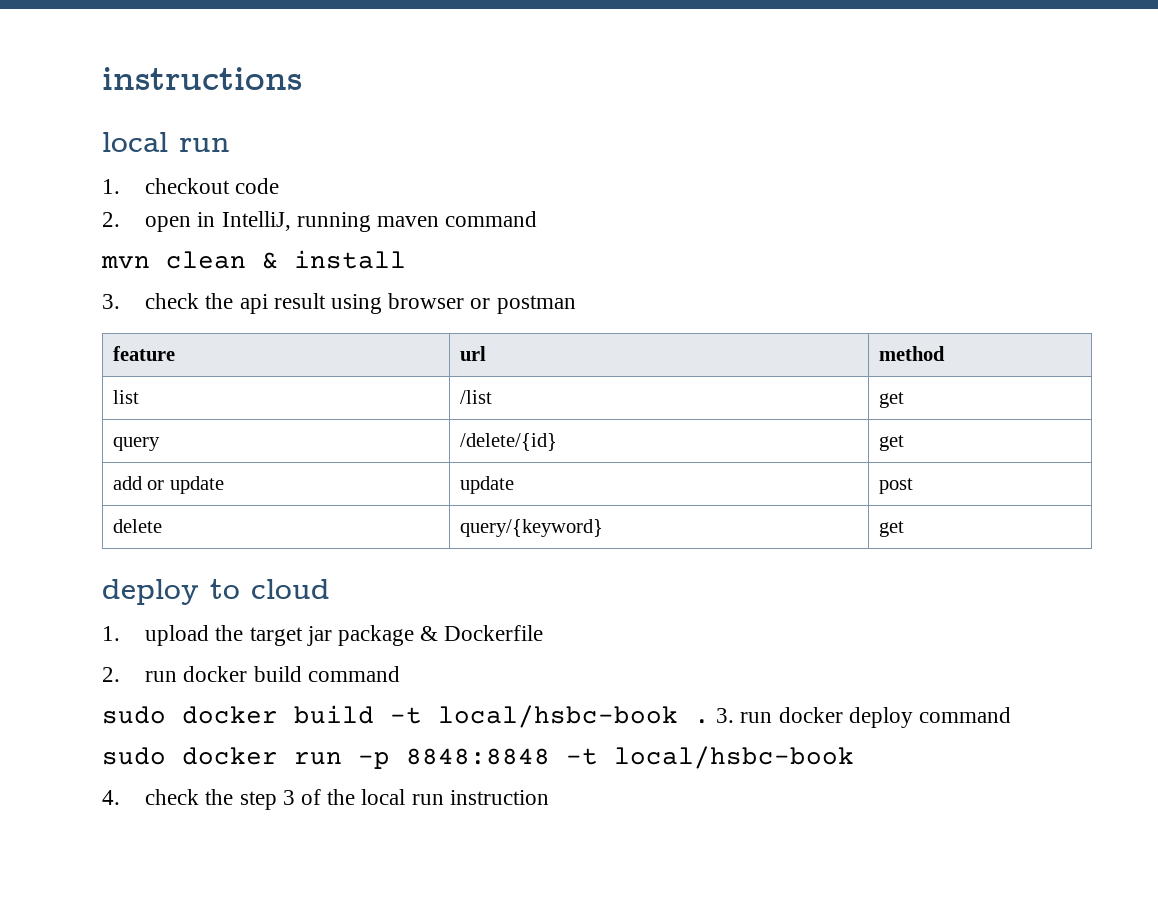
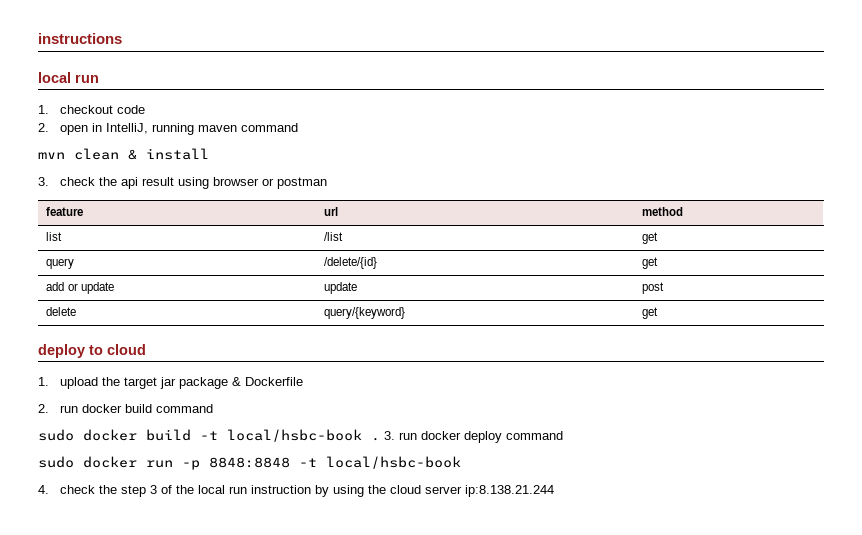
(549, 797) none -> [314,485,554,497] by using the cloud server ip:8.138.21.244

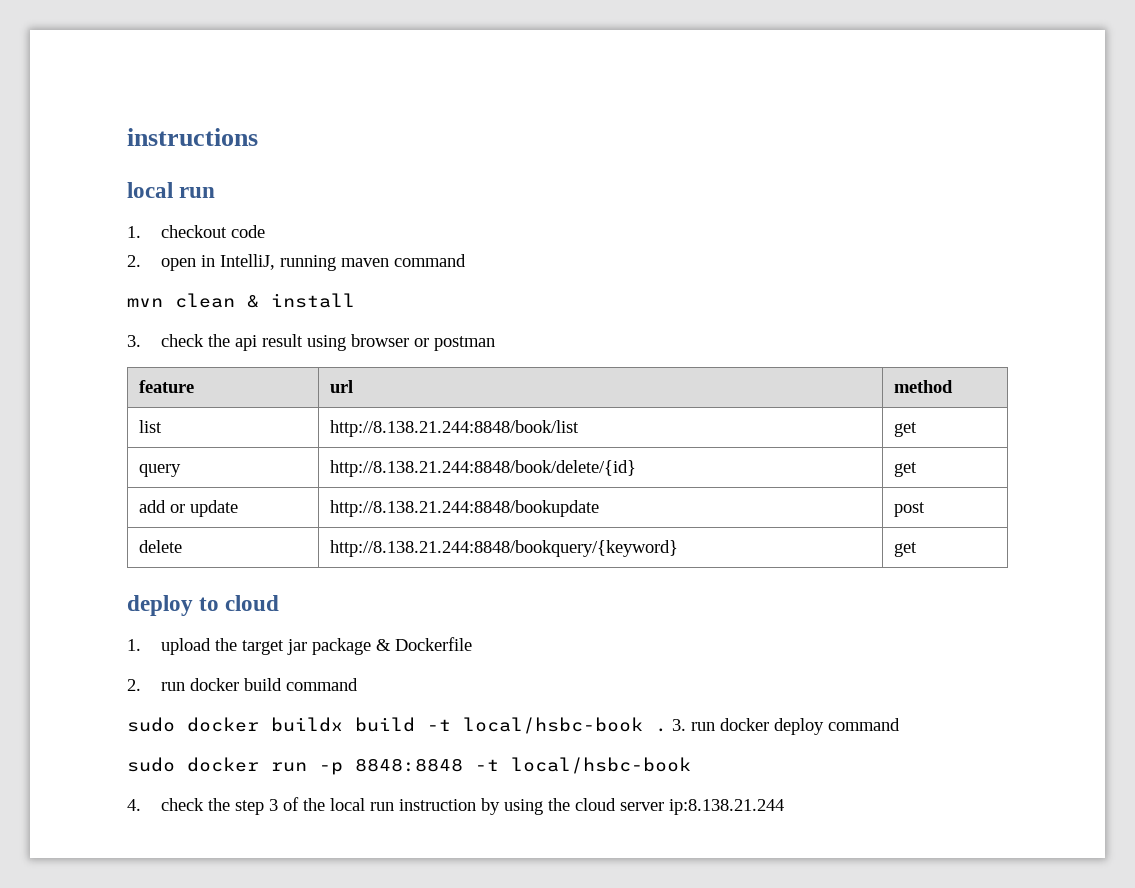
[324,232,344,241] /list -> [329,420,579,437] http://8.138.21.244:8848/book/list
[324,257,378,269] /delete/{id} -> [329,460,636,477] http://8.138.21.244:8848/book/delete/{id}
[324,282,358,294] update -> [329,500,599,517] http://8.138.21.244:8848/bookupdate
[324,307,406,319] query/{keyword} -> [329,540,678,557] http://8.138.21.244:8848/bookquery/{keyword}
(137, 435) none -> [271,717,343,732] buildx

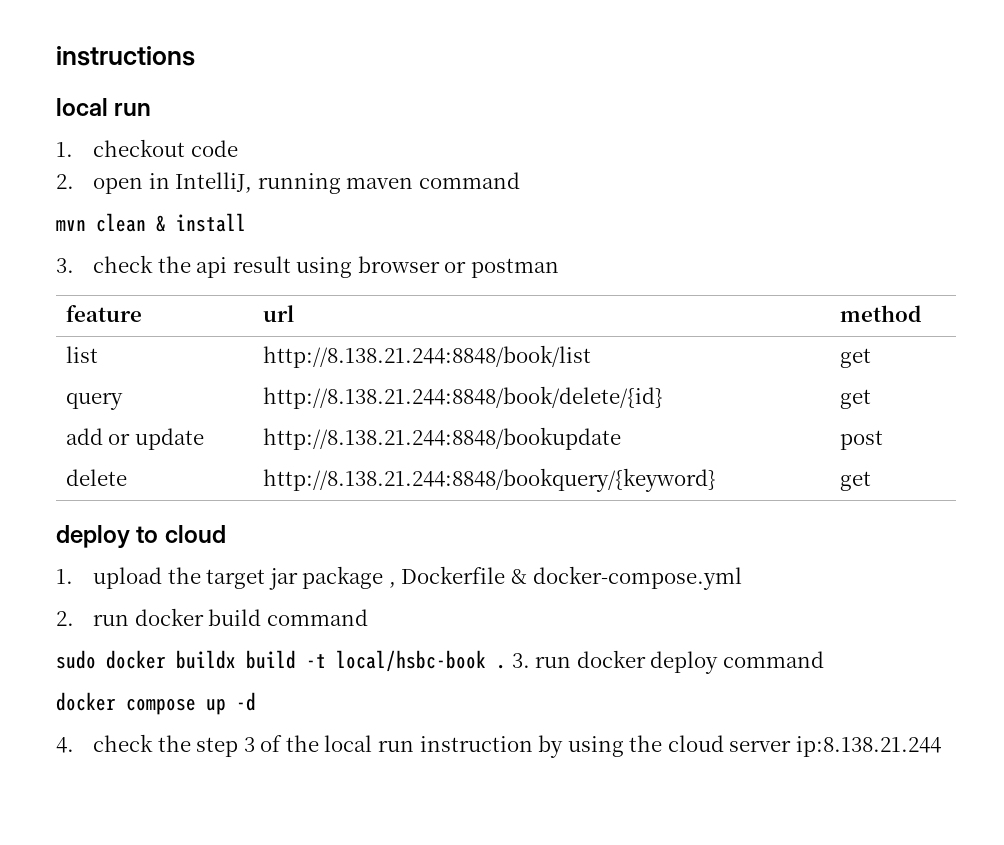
[375,637,472,651] & Dockerfile -> [388,566,742,590] , Dockerfile & docker-compose.yml
[127,757,691,775] sudo docker run -p 8848:8848 -t local/hsbc-book -> [56,692,256,715] docker compose up -d

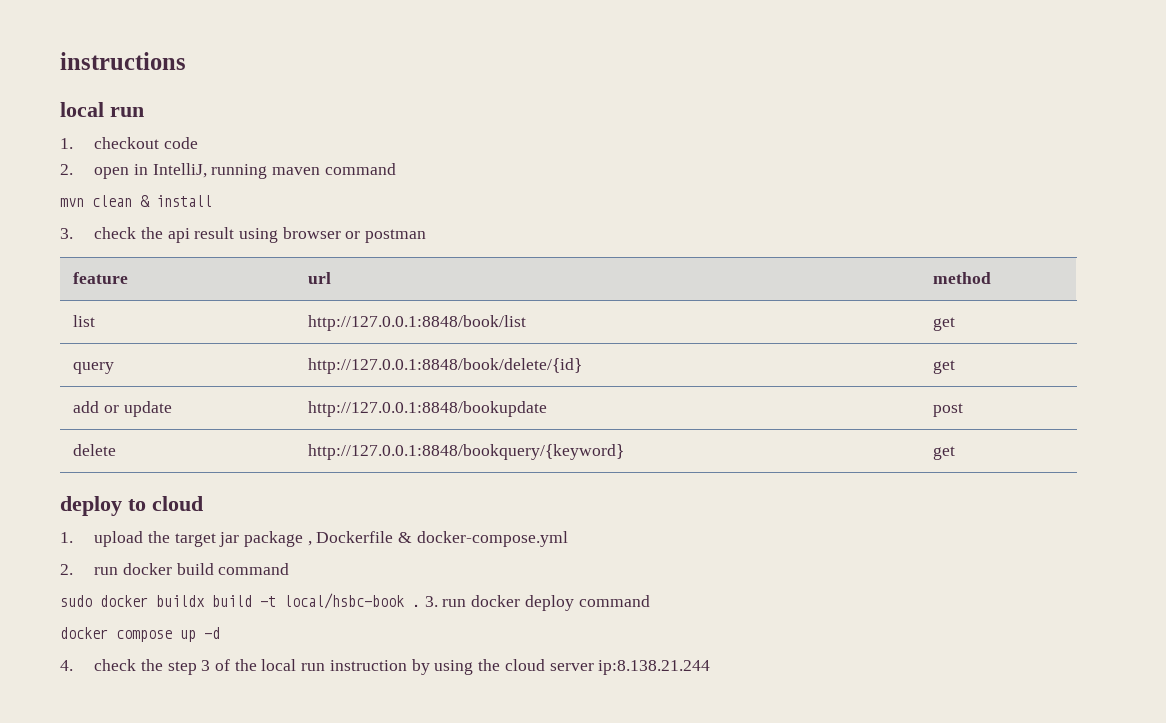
[262,345,591,368] http://8.138.21.244:8848/book/list -> [308,315,527,331] http://127.0.0.1:8848/book/list
[262,386,663,409] http://8.138.21.244:8848/book/delete/{id} -> [308,358,583,374] http://127.0.0.1:8848/book/delete/{id}
[262,427,621,450] http://8.138.21.244:8848/bookupdate -> [308,401,548,417] http://127.0.0.1:8848/bookupdate
[262,468,716,492] http://8.138.21.244:8848/bookquery/{keyword} -> [308,444,625,460] http://127.0.0.1:8848/bookquery/{keyword}

